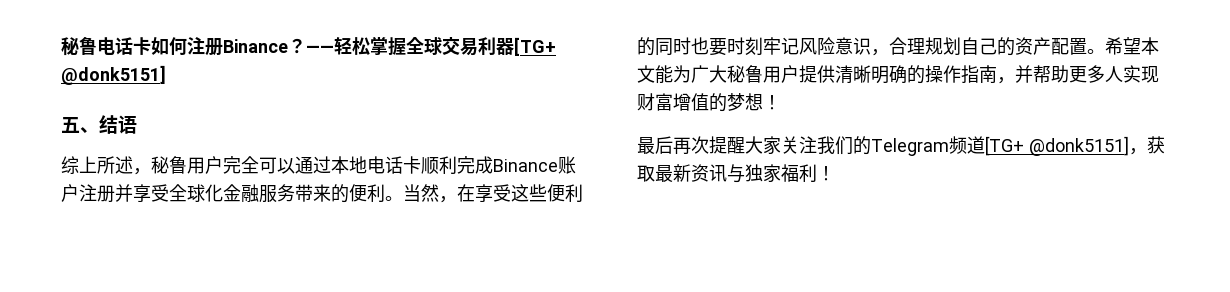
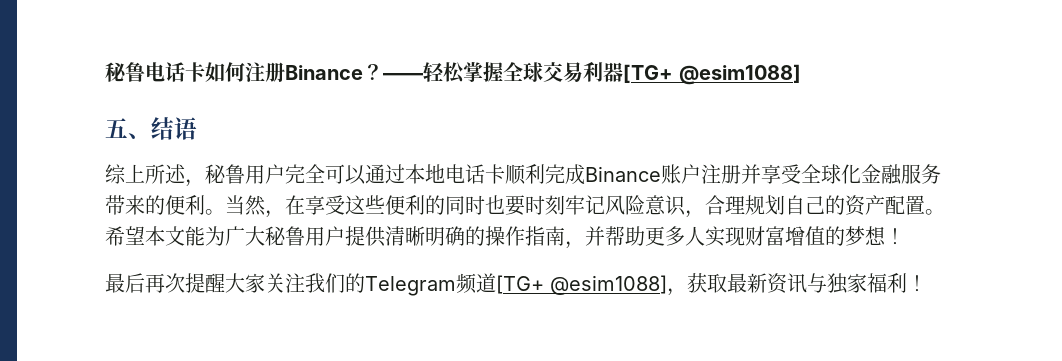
[61,65,166,85] @donk5151] -> [679,64,801,85] @esim1088]
[1028,136,1129,156] @donk5151] -> [550,275,667,295] @esim1088]

